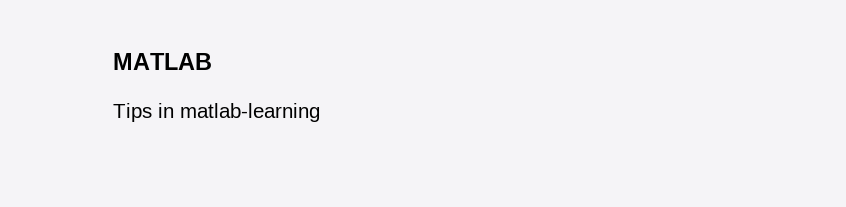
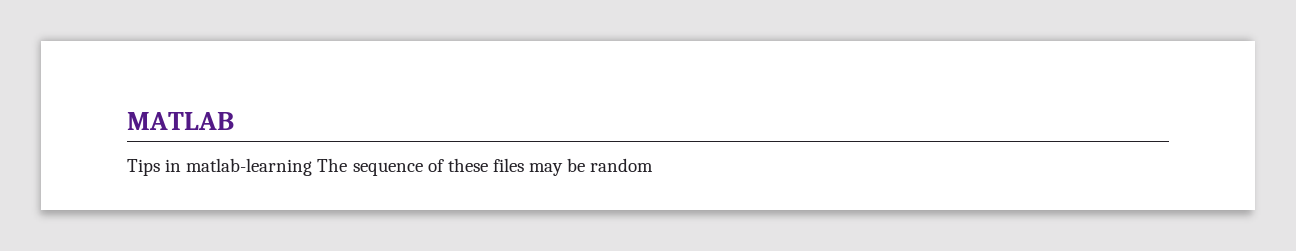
(320, 112) none -> [317,158,654,176] The sequence of these files may be random

